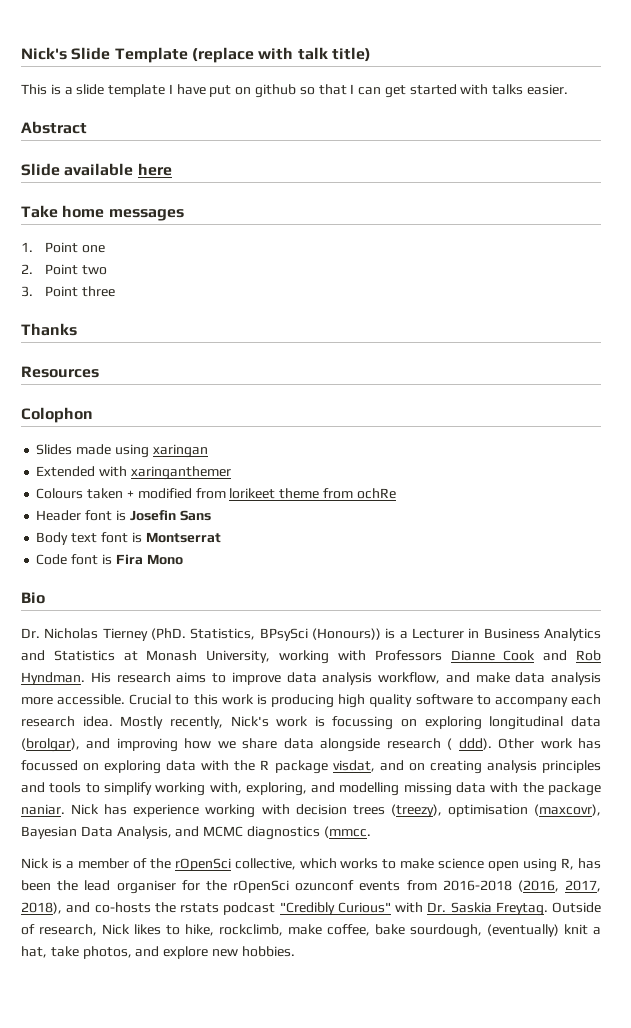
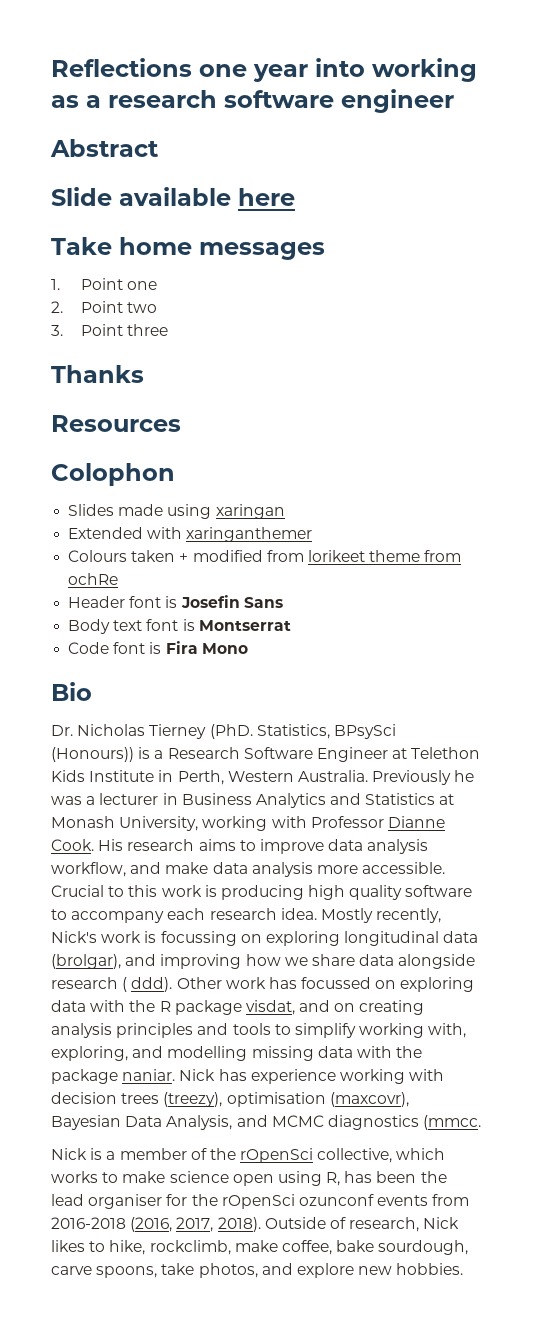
[21,47,371,63] [21,84,569,98] Nick's Slide Template (replace with talk title) // This is a slide template I have put on github so that I can get started with talks easier. -> [51,58,477,82] [51,89,454,113] Reflections one year into working as a research software engineer
[411,628,464,639] Lecturer -> [167,747,481,762] [51,770,475,785] [51,793,159,805] Research Software Engineer at Telethon Kids Institute in Perth, Western Australia. Previously he was a lecturer
[374,650,601,661] [21,672,85,685] Professors Dianne Cook and Rob Hyndman. -> [310,816,445,828] [51,839,94,851] Professor Dianne Cook.
[21,902,548,916] 2018), and co-hosts the rstats podcast "Credibly Curious" with Dr. Saskia Freytag. -> [217,1217,261,1232] 2018).
[487,924,601,937] [21,946,47,958] (eventually) knit a hat, -> [51,1266,158,1278] carve spoons,

